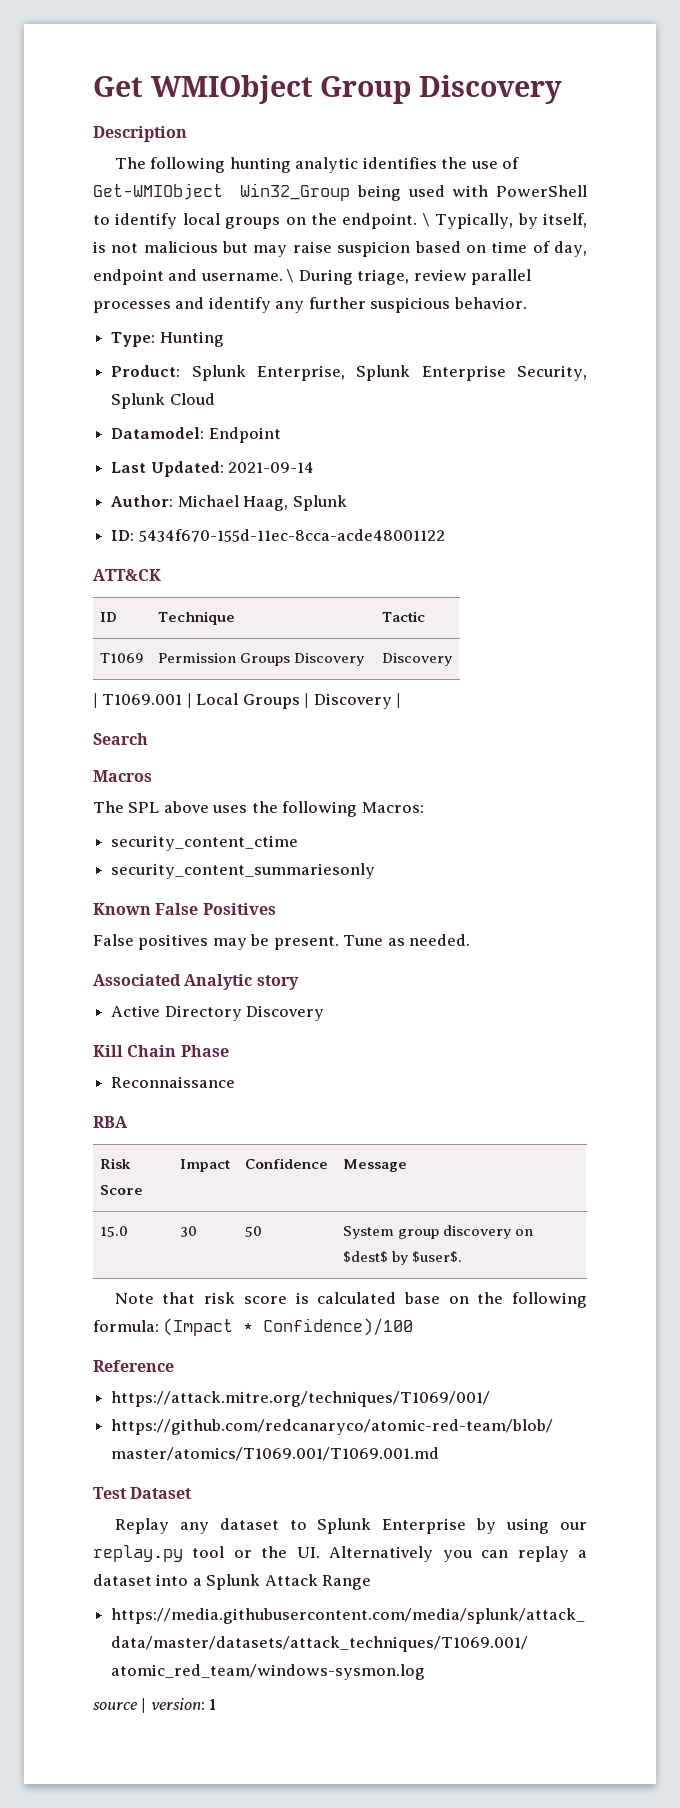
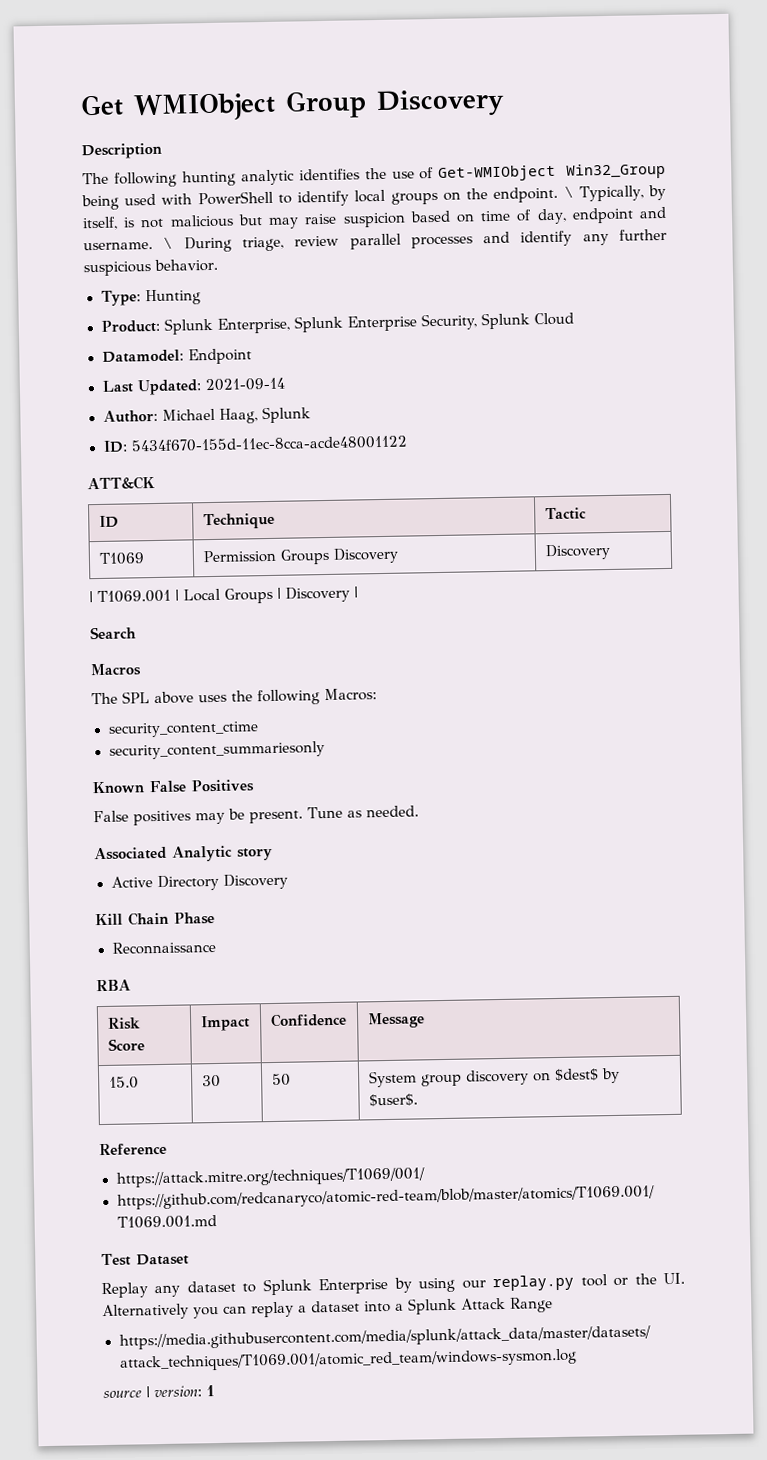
[114,1292,587,1308] [93,1318,414,1336] // Note that risk score is calculated base on the following formula: (Impact * Confidence)/100 -> (418, 1100) none

